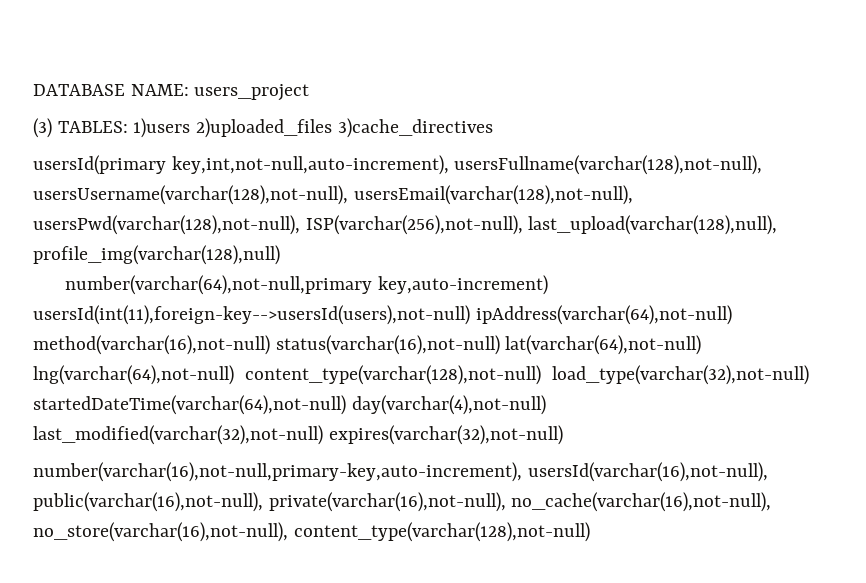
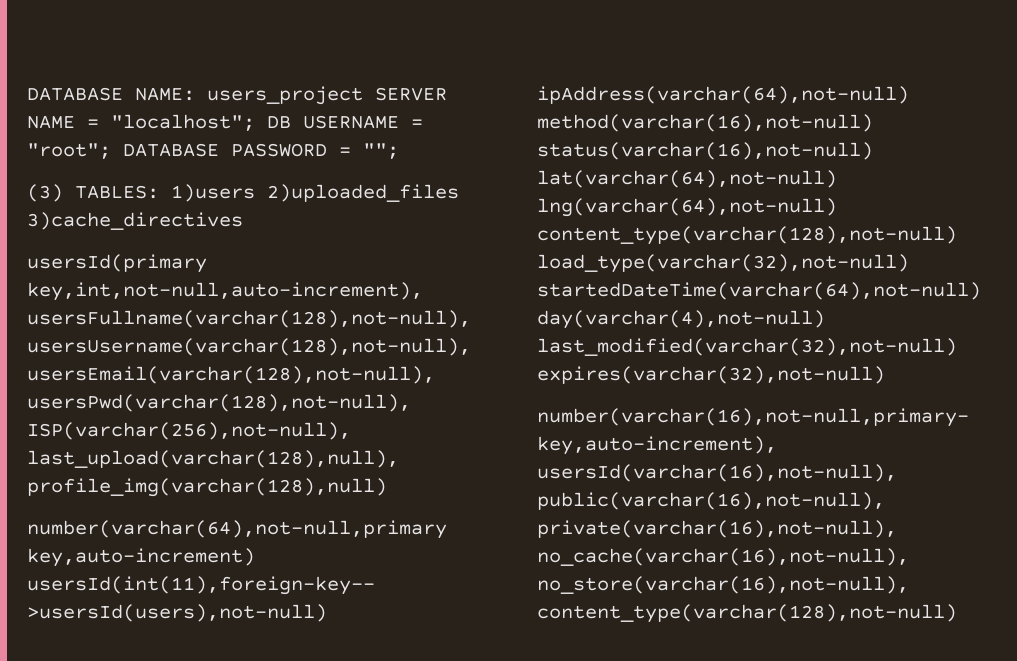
(310, 92) none -> [375,87,447,101] [27,114,423,131] [27,143,399,159] SERVER NAME = "localhost"; DB USERNAME = "root"; DATABASE PASSWORD = "";

